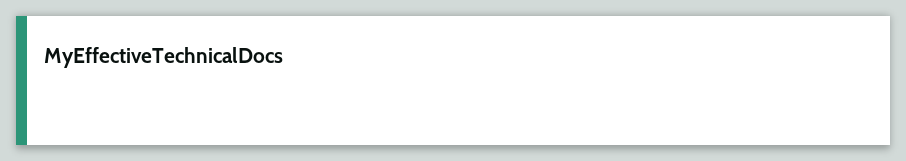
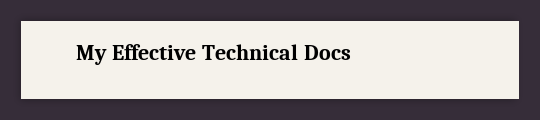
[44,47,283,68] MyEffectiveTechnicalDocs -> [76,44,351,65] My Effective Technical Docs

